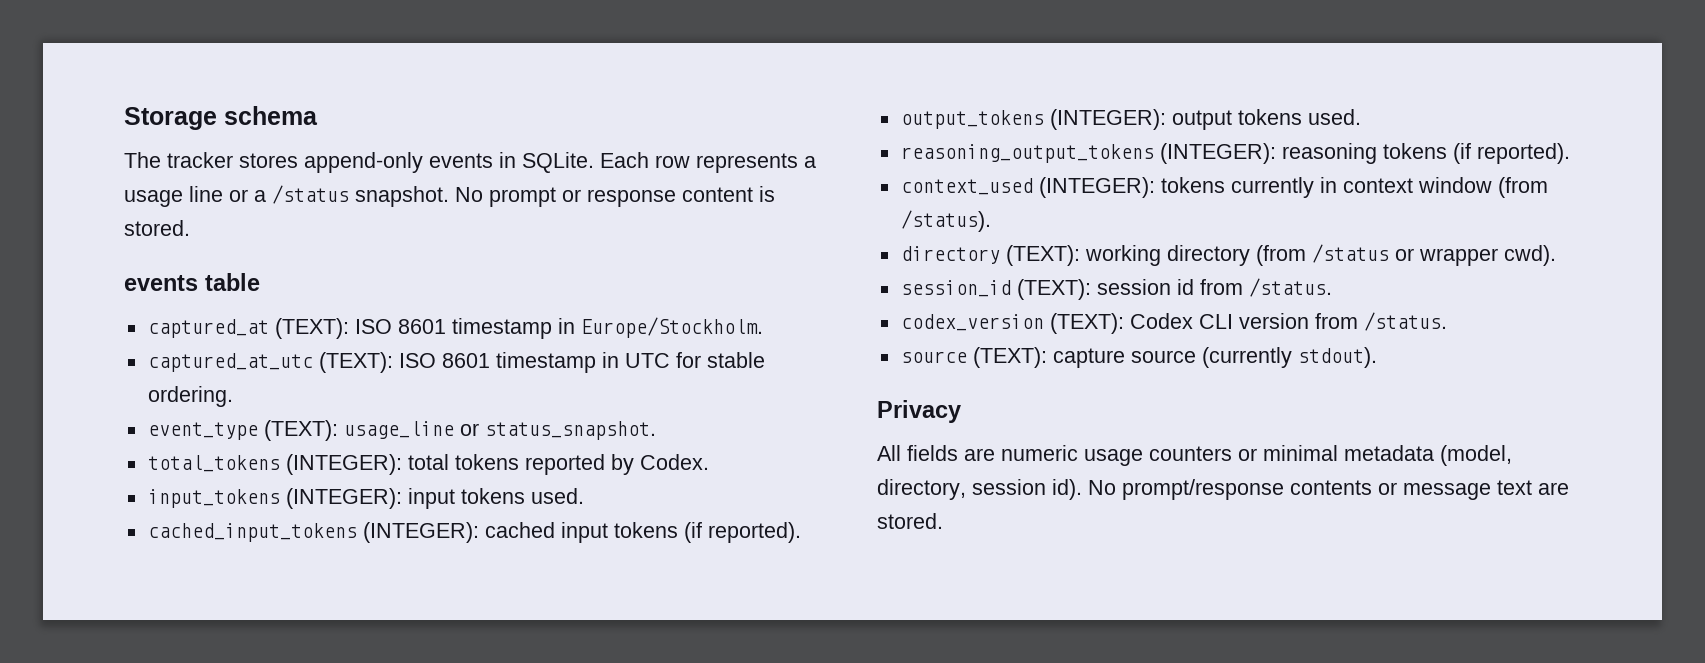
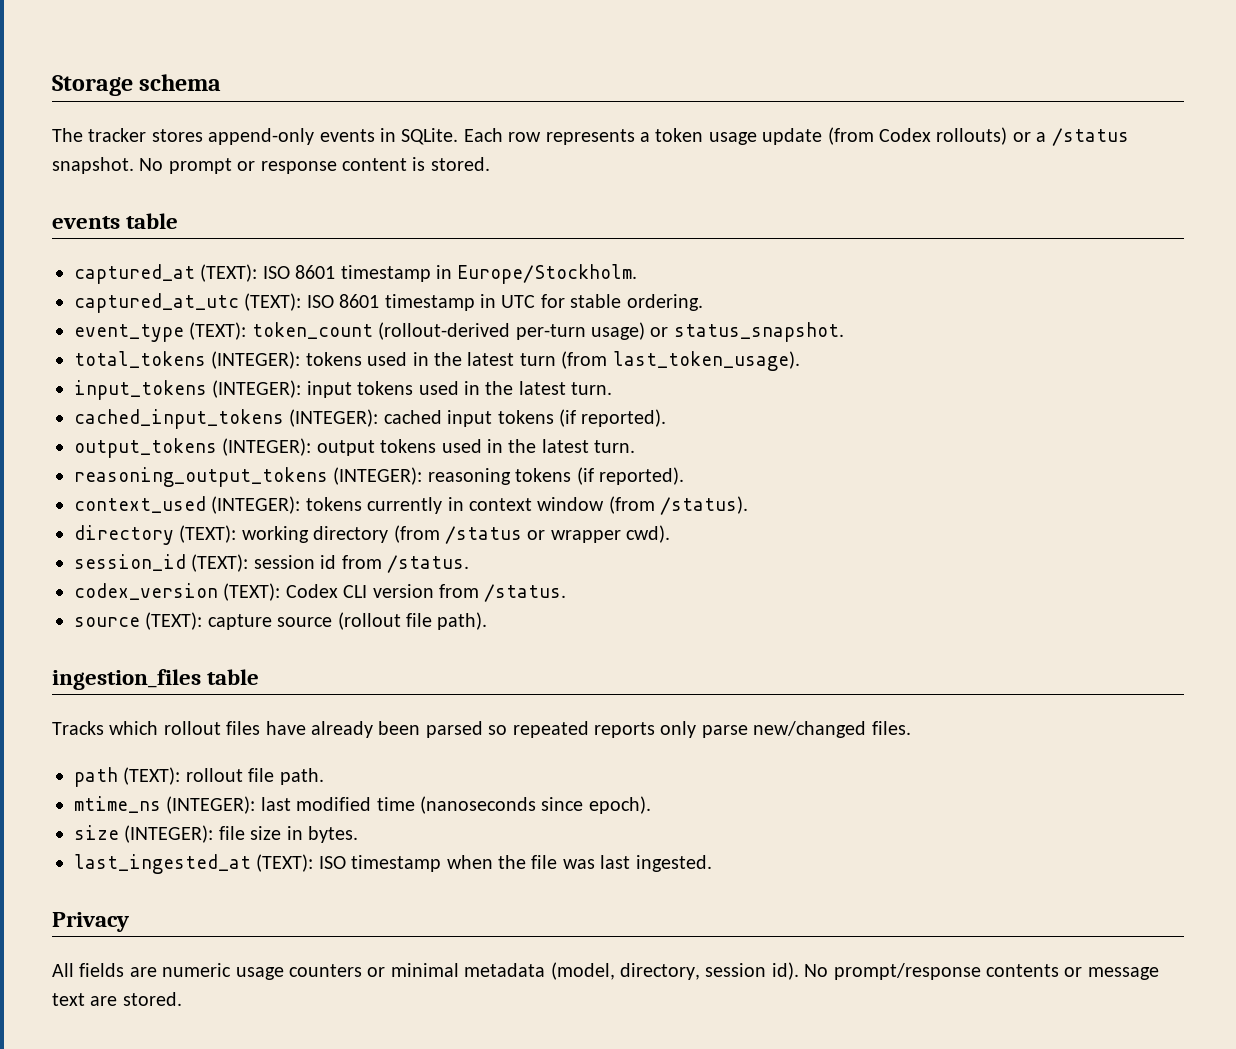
[124,186,223,207] usage line -> [655,127,1008,145] token usage update (from Codex rollouts)
[343,421,454,439] usage_line -> [251,322,645,340] token_count (rollout-derived per-turn usage)
[407,454,709,475] total tokens reported by Codex. -> [305,351,800,371] tokens used in the latest turn (from last_token_usage).
[530,488,584,504] used. -> [418,381,613,395] used in the latest turn.
[1307,109,1361,125] used. -> [441,439,636,453] used in the latest turn.
[1201,347,1377,368] (currently stdout). -> [337,612,488,630] [52,669,260,690] [52,721,911,738] [74,767,324,787] [74,796,651,814] [74,825,358,843] [74,854,712,874] (rollout file path). // ingestion_files table // Tracks which rollout files have already been parsed so repeated reports only parse new/changed files. // path (TEXT): rollout file path. // mtime_ns (INTEGER): last modified time (nanoseconds since epoch). // size (INTEGER): file size in bytes. // last_ingested_at (TEXT): ISO timestamp when the file was last ingested.

